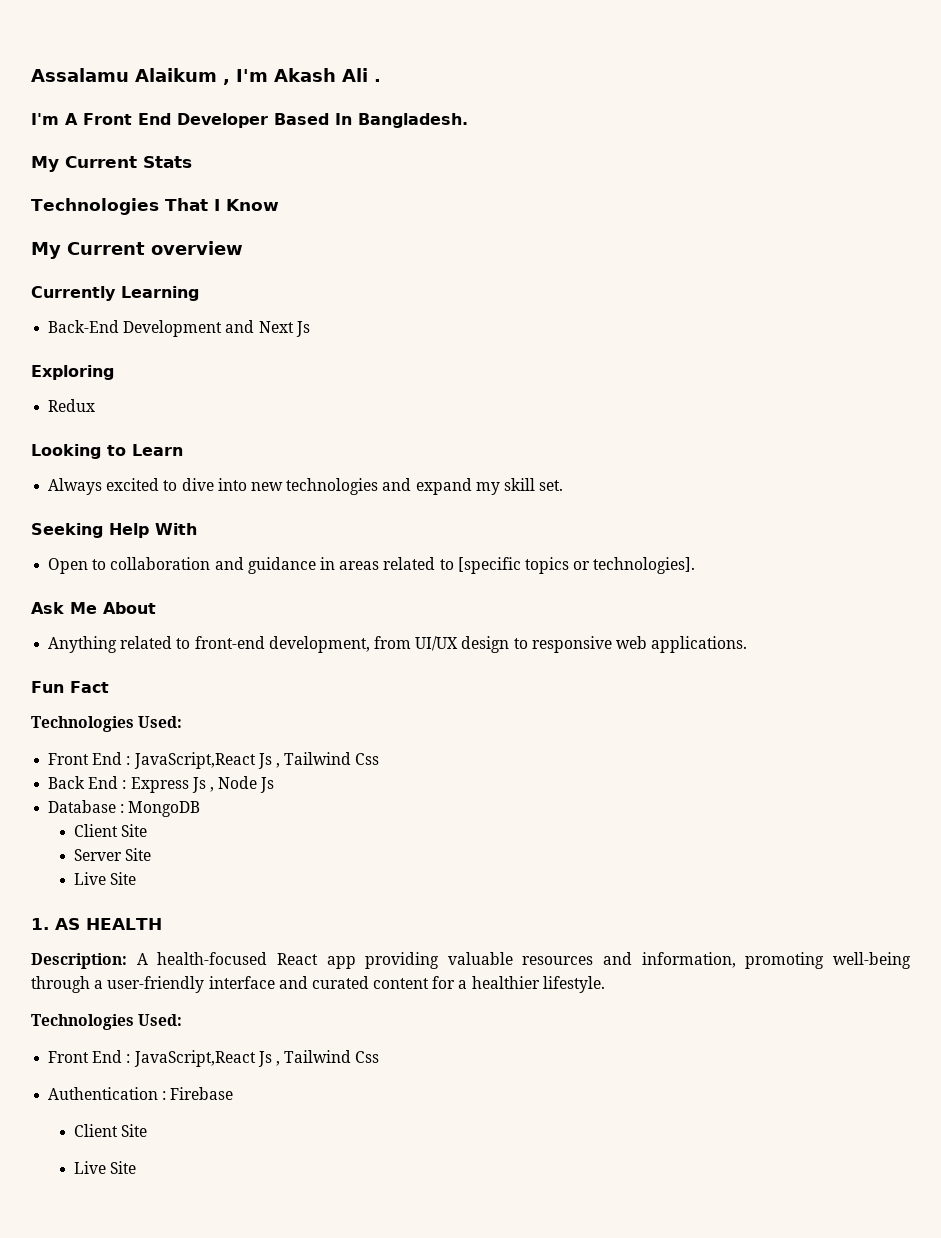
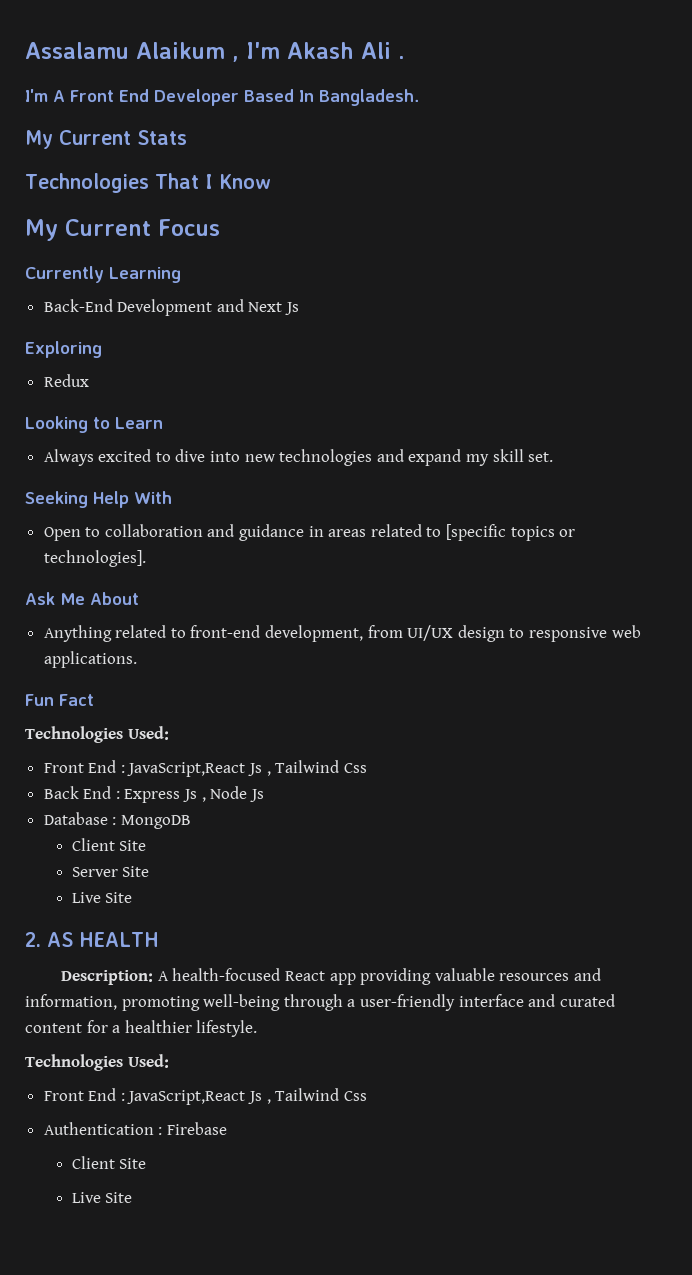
[151,241,243,255] overview -> [158,219,220,236] Focus
[31,918,49,930] 1. -> [25,932,41,947] 2.

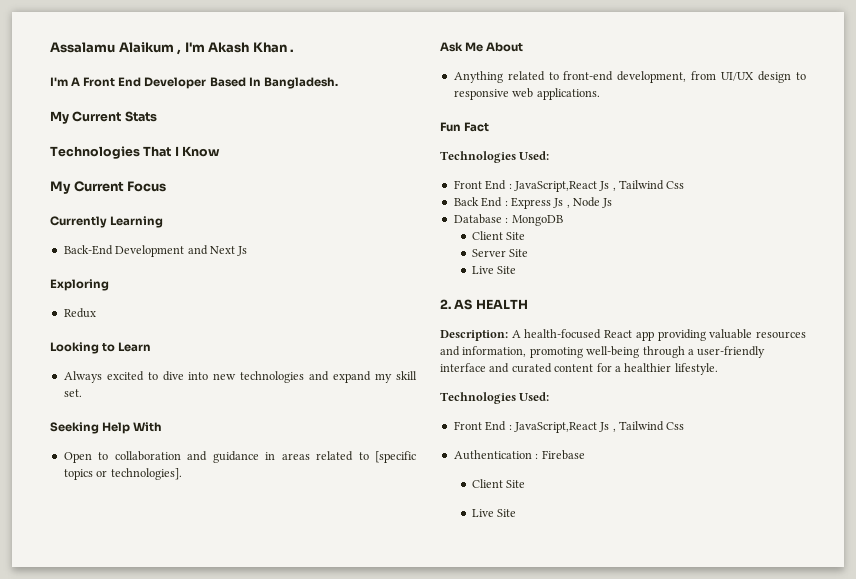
[361,42,391,59] Ali -> [252,42,287,53] Khan

